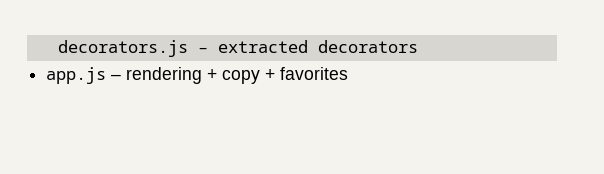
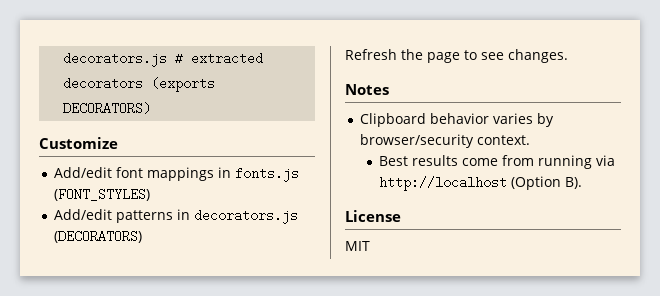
[57,40,208,57] decorators.js – -> [63,52,184,67] decorators.js #
[46,67,349,84] // app.js – rendering + copy + favorites -> [151,77,216,92] [63,102,152,115] [39,137,118,149] [53,167,299,182] [53,188,150,201] [53,209,298,224] [53,230,142,243] [345,49,568,63] [345,84,389,95] [359,113,554,127] [359,134,530,148] [378,155,615,169] [378,176,582,191] [345,210,401,222] [345,241,370,251] (exports DECORATORS) // Customize // Add/edit font mappings in fonts.js (FONT_STYLES) // Add/edit patterns in decorators.js (DECORATORS) // Refresh the page to see changes. // Notes // Clipboard behavior varies by browser/security context. // Best results come from running via http://localhost (Option B). // License // MIT

